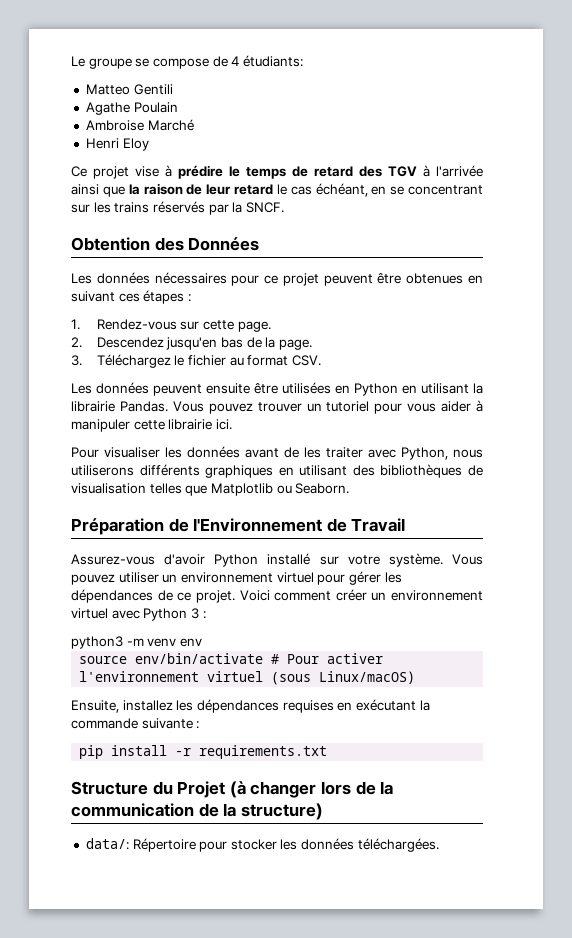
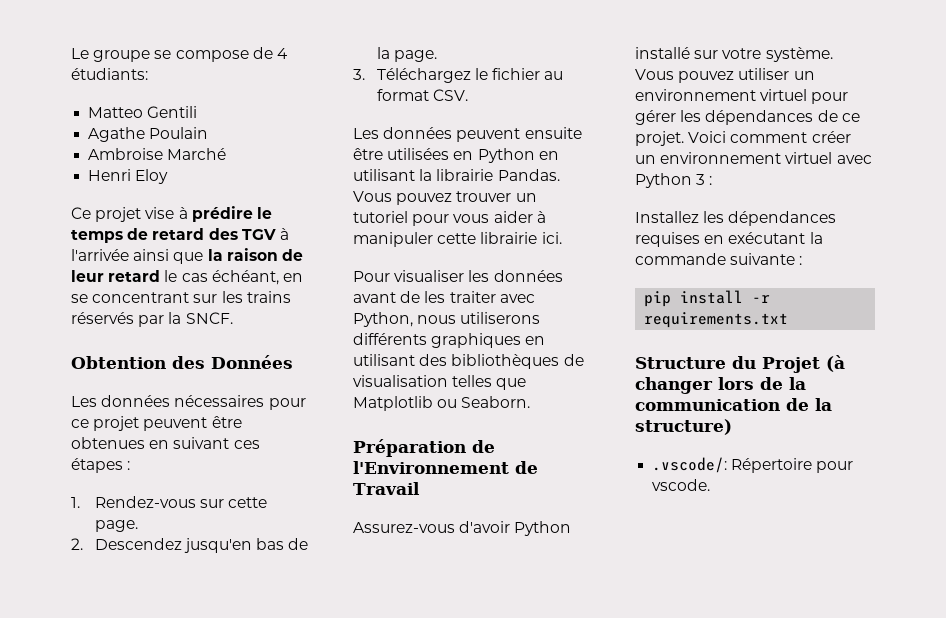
[71,636,202,649] [79,653,384,664] [79,671,416,685] [71,700,173,713] python3 -m venv env // source env/bin/activate # Pour activer l'environnement virtuel (sous Linux/macOS) // Ensuite, installez -> [635,211,699,223] Installez
[85,838,129,850] data/: -> [652,457,728,473] .vscode/:
[230,838,439,852] stocker les données téléchargées. -> [652,479,711,491] vscode.

